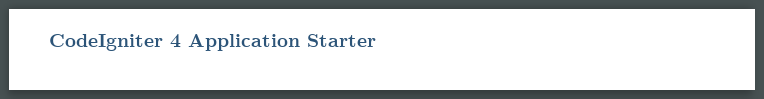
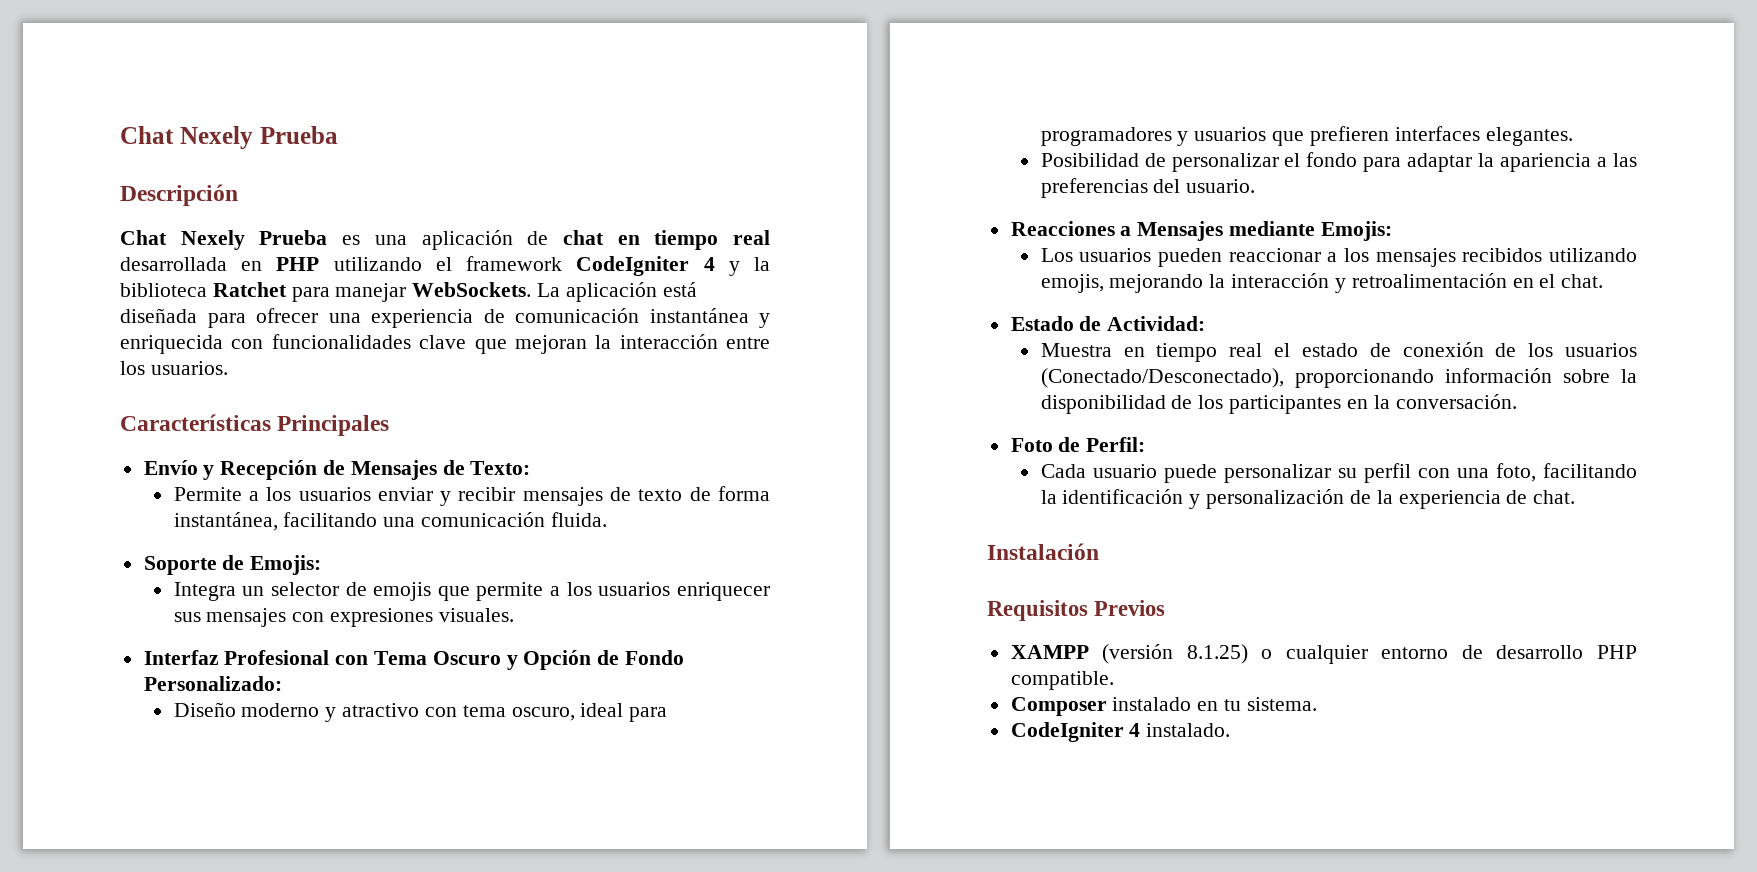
[49,34,376,51] CodeIgniter 4 Application Starter -> [120,126,338,149] [120,184,238,206] [120,230,770,250] [120,256,770,276] [120,282,697,302] [120,308,770,328] [120,334,770,354] [120,361,228,375] [120,414,390,436] [143,460,531,480] [173,486,771,506] [173,512,607,531] [143,555,322,575] [173,582,770,601] [173,608,514,627] [143,650,685,670] [143,676,282,691] [173,702,668,722] [1040,126,1573,146] [1040,152,1637,172] [1040,178,1256,198] [1010,221,1392,241] [1040,248,1637,267] [1040,273,1604,293] [1010,316,1206,331] [1040,342,1637,362] [1040,368,1637,388] [1040,394,1517,414] [1010,437,1146,452] [1040,463,1637,483] [1040,489,1576,509] [987,543,1099,560] [987,600,1166,621] [1010,644,1637,664] [1010,671,1114,690] [1010,697,1317,716] [1010,722,1231,742] Chat Nexely Prueba // Descripción // Chat Nexely Prueba es una aplicación de chat en tiempo real desarrollada en PHP utilizando el framework CodeIgniter 4 y la biblioteca Ratchet para manejar WebSockets. La aplicación está diseñada para ofrecer una experiencia de comunicación instantánea y enriquecida con funcionalidades clave que mejoran la interacción entre los usuarios. // Características Principales // Envío y Recepción de Mensajes de Texto: // Permite a los usuarios enviar y recibir mensajes de texto de forma instantánea, facilitando una comunicación fluida. // Soporte de Emojis: // Integra un selector de emojis que permite a los usuarios enriquecer sus mensajes con expresiones visuales. // Interfaz Profesional con Tema Oscuro y Opción de Fondo Personalizado: // Diseño moderno y atractivo con tema oscuro, ideal para programadores y usuarios que prefieren interfaces elegantes. // Posibilidad de personalizar el fondo para adaptar la apariencia a las preferencias del usuario. // Reacciones a Mensajes mediante Emojis: // Los usuarios pueden reaccionar a los mensajes recibidos utilizando emojis, mejorando la interacción y retroalimentación en el chat. // Estado de Actividad: // Muestra en tiempo real el estado de conexión de los usuarios (Conectado/Desconectado), proporcionando información sobre la disponibilidad de los participantes en la conversación. // Foto de Perfil: // Cada usuario puede personalizar su perfil con una foto, facilitando la identificación y personalización de la experiencia de chat. // Instalación // Requisitos Previos // XAMPP (versión 8.1.25) o cualquier entorno de desarrollo PHP compatible. // Composer instalado en tu sistema. // CodeIgniter 4 instalado.

